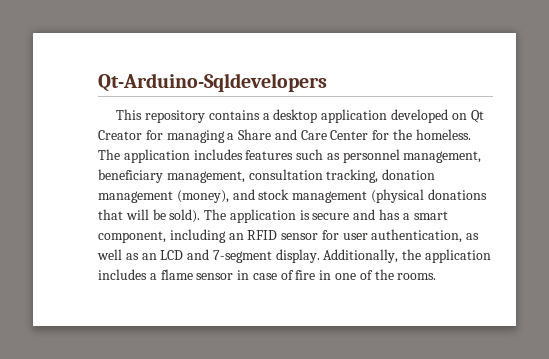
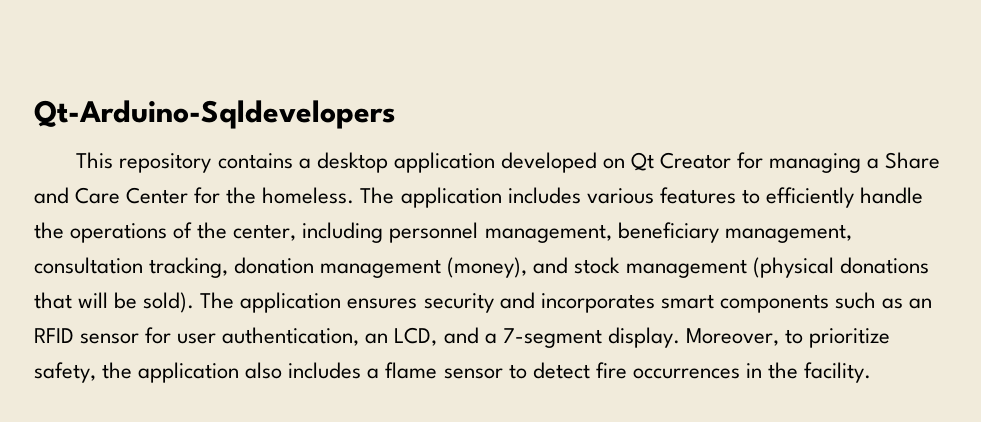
[245,149,340,160] features such as -> [586,187,923,208] [34,222,384,243] various features to efficiently handle the operations of the center, including
[299,209,448,220] [98,229,226,243] is secure and has a smart component, including -> [347,292,903,313] ensures security and incorporates smart components such as
[466,233,480,240] [97,249,399,263] as well as an LCD and 7-segment display. Additionally, -> [365,327,890,348] [34,362,96,383] an LCD, and a 7-segment display. Moreover, to prioritize safety,
(492, 256) none -> [245,362,283,379] also
[237,269,437,280] in case of fire in one of the rooms. -> [508,362,872,383] to detect fire occurrences in the facility.

